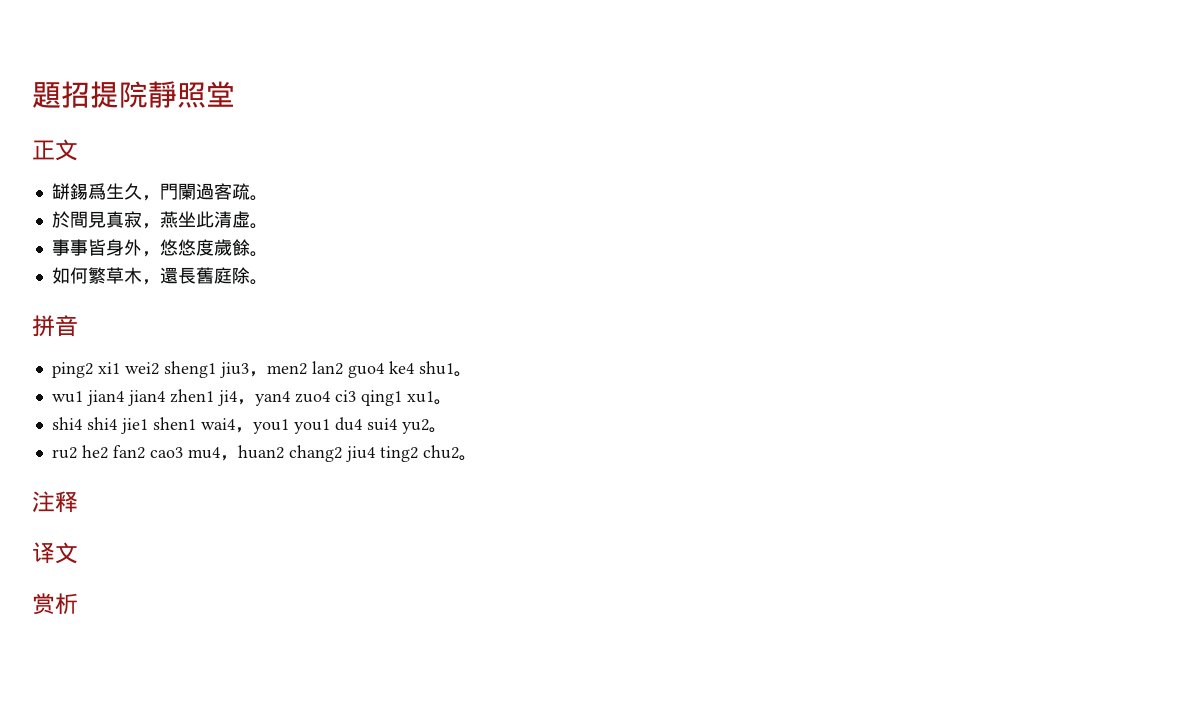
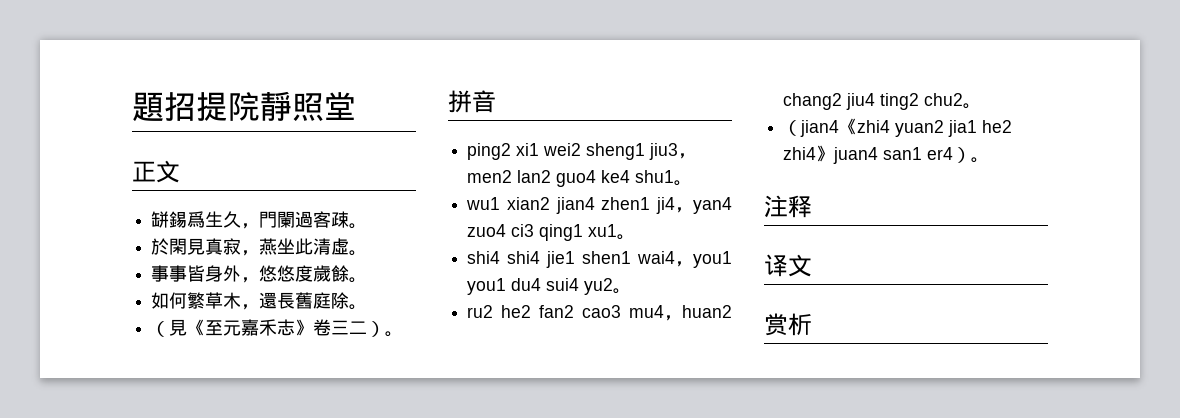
[231,183,250,200] 疏 -> [331,211,350,228] 疎
[69,211,88,228] 間 -> [169,238,188,255] 閑
(268, 282) none -> [151,319,404,337] // （見《至元嘉禾志》卷三二）。
[86,390,124,406] jian4 -> [506,197,550,210] xian2
(477, 458) none -> [783,118,1013,137] [783,145,990,164] // （jian4《zhi4 yuan2 jia1 he2 zhi4》juan4 san1 er4）。

